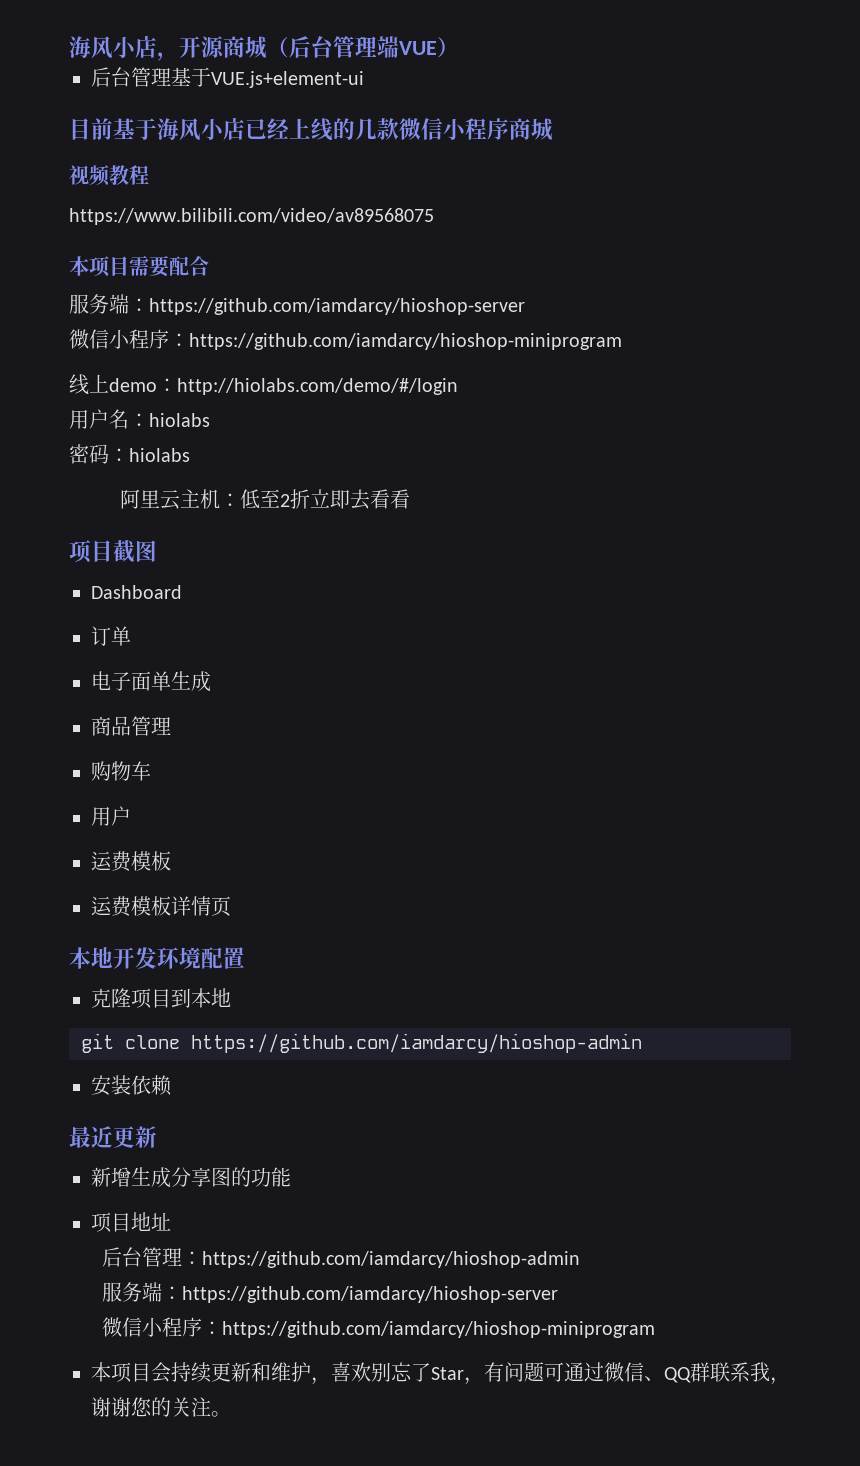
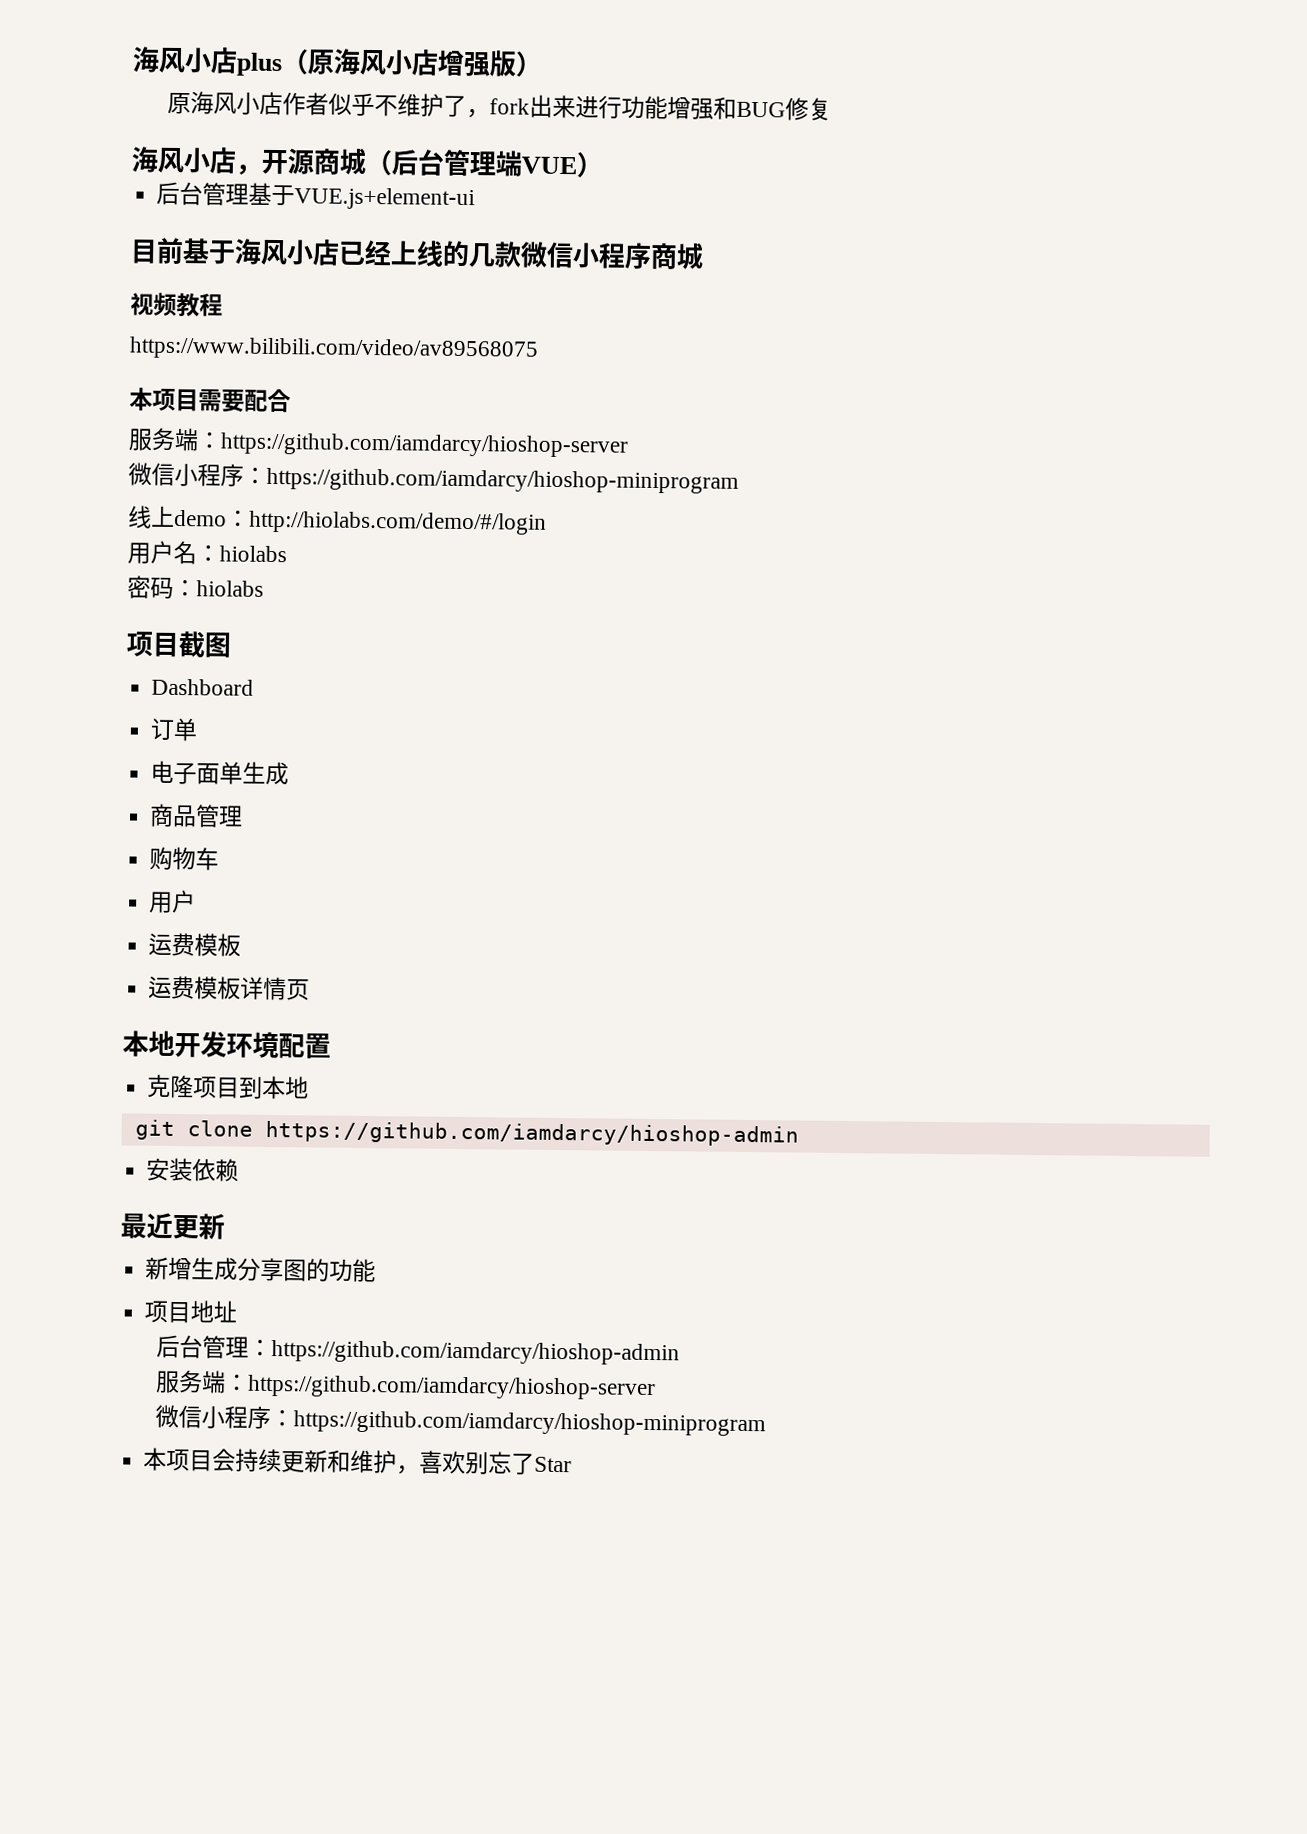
[69,36,157,59] 海风小店 -> [132,46,543,77] [167,91,833,121] [131,146,237,174] 海风小店plus（原海风小店增强版） // 原海风小店作者似乎不维护了，fork出来进行功能增强和BUG修复 // 海风小店
[120,489,411,510] // 阿里云主机：低至2折立即去看看 -> (264, 588) none
[464,1362,790,1385] [91,1397,231,1417] ，有问题可通过微信、QQ群联系我，谢谢您的关注。 -> (573, 1464) none

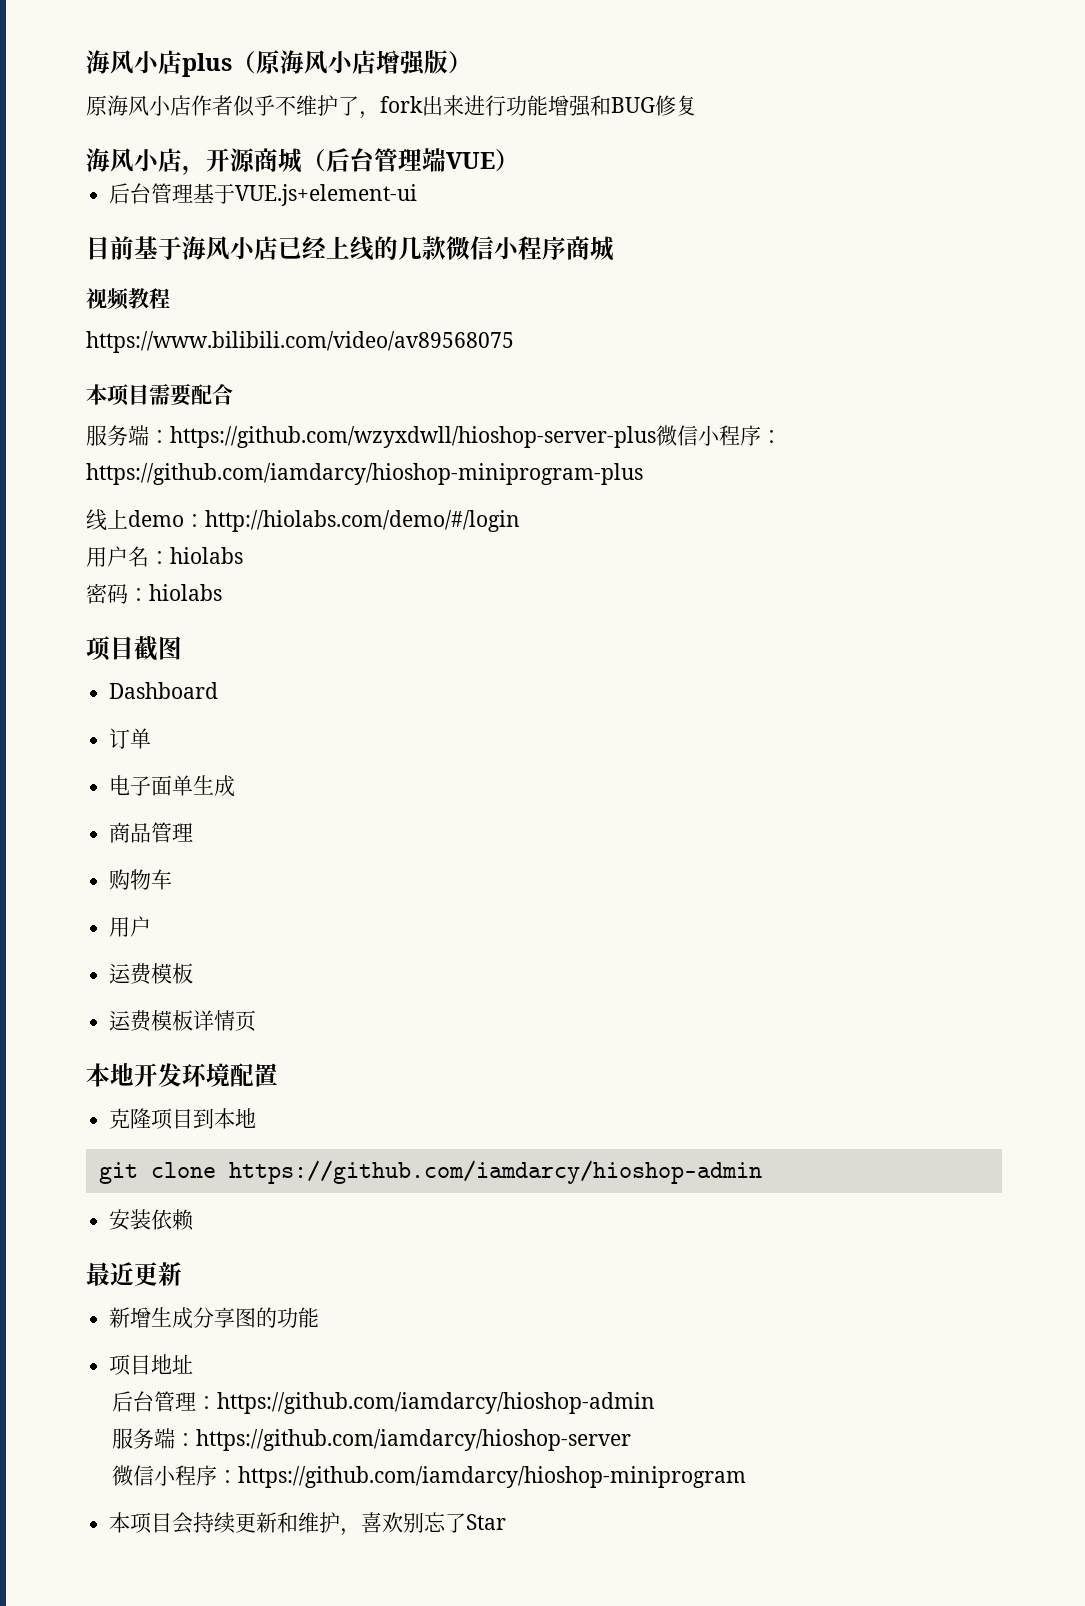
[220,432,629,458] [128,462,739,494] https://github.com/iamdarcy/hioshop-server // 微信小程序：https://github.com/iamdarcy/hioshop-miniprogram -> [170,425,782,448] [86,463,643,485] https://github.com/wzyxdwll/hioshop-server-plus微信小程序：https://github.com/iamdarcy/hioshop-miniprogram-plus

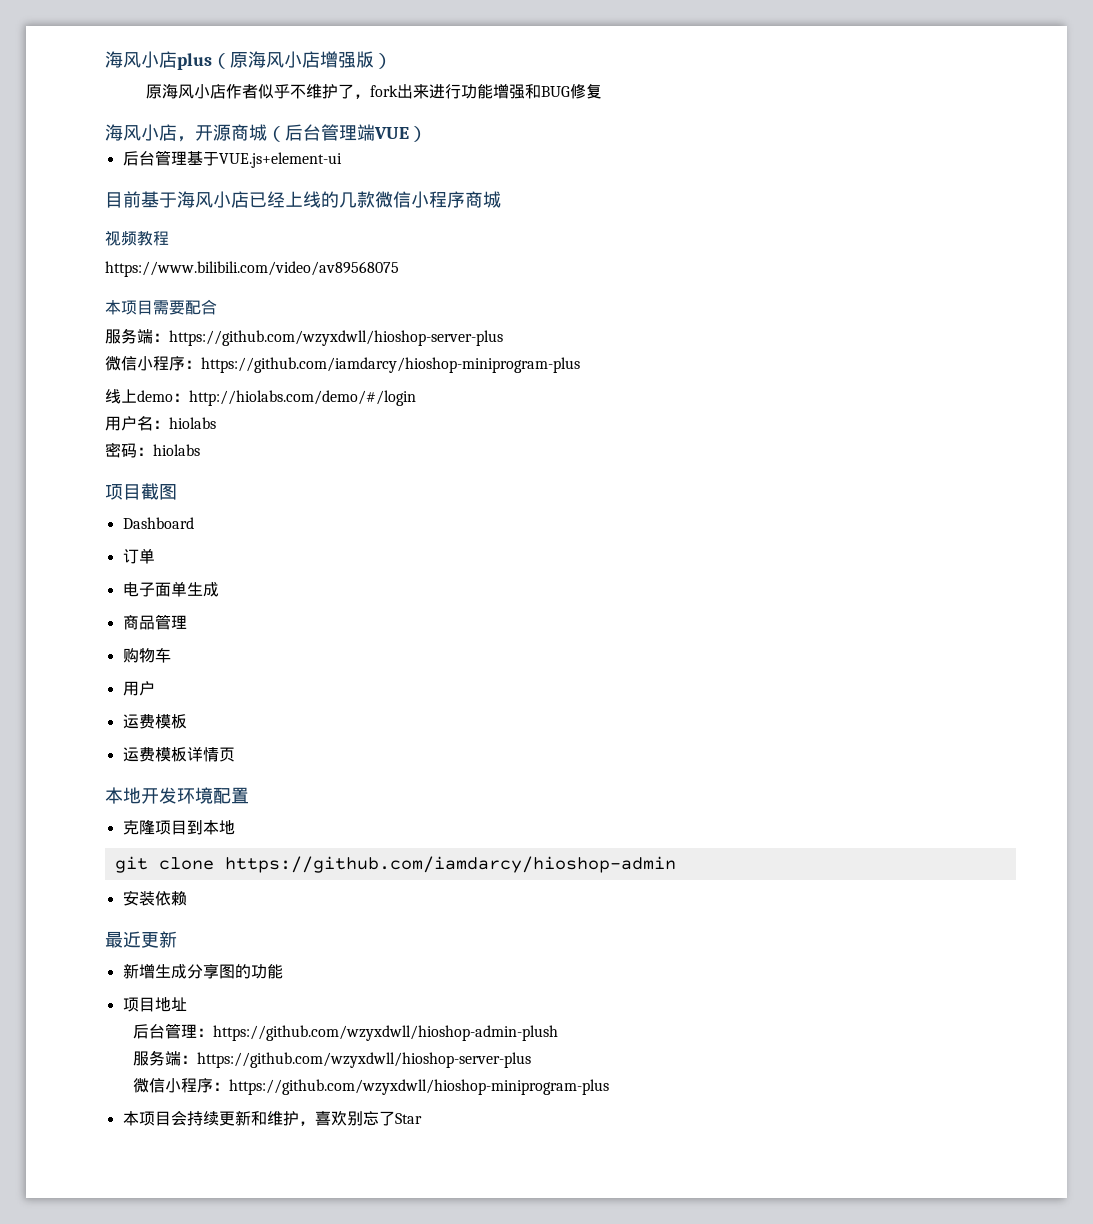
(656, 437) none -> (503, 338) //
[217,1392,656,1414] [112,1428,632,1451] [112,1465,747,1488] https://github.com/iamdarcy/hioshop-admin // 服务端：https://github.com/iamdarcy/hioshop-server // 微信小程序：https://github.com/iamdarcy/hioshop-miniprogram -> [213,1025,559,1041] [133,1050,532,1068] [133,1078,610,1095] https://github.com/wzyxdwll/hioshop-admin-plush // 服务端：https://github.com/wzyxdwll/hioshop-server-plus // 微信小程序：https://github.com/wzyxdwll/hioshop-miniprogram-plus

